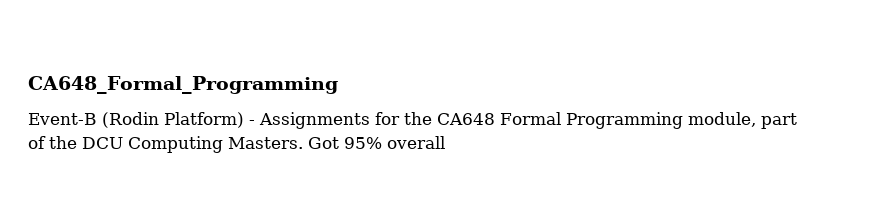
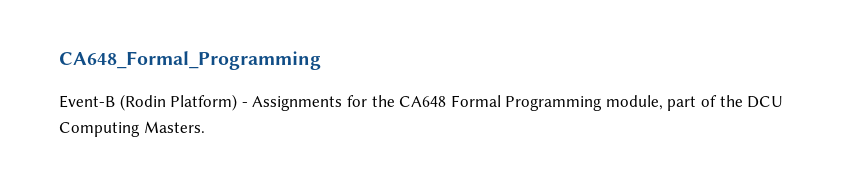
[308,136,445,149] Got 95% overall -> (205, 127) none

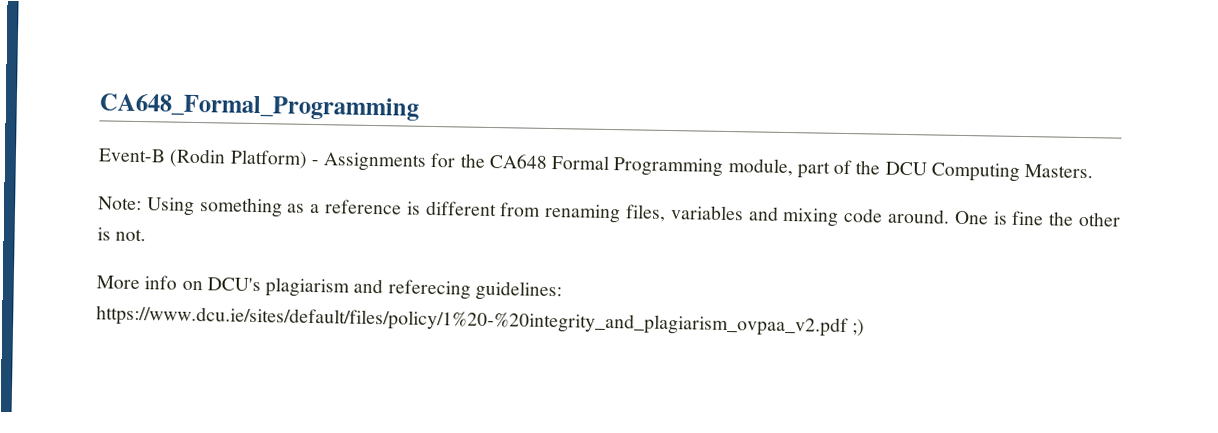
(205, 127) none -> [98,196,1121,227] [97,227,147,242] [96,275,562,302] [96,305,866,338] // Note: Using something as a reference is different from renaming files, variables and mixing code around. One is fine the other is not. // More info on DCU's plagiarism and referecing guidelines: https://www.dcu.ie/sites/default/files/policy/1%20-%20integrity_and_plagiarism_ovpaa_v2.pdf ;)

